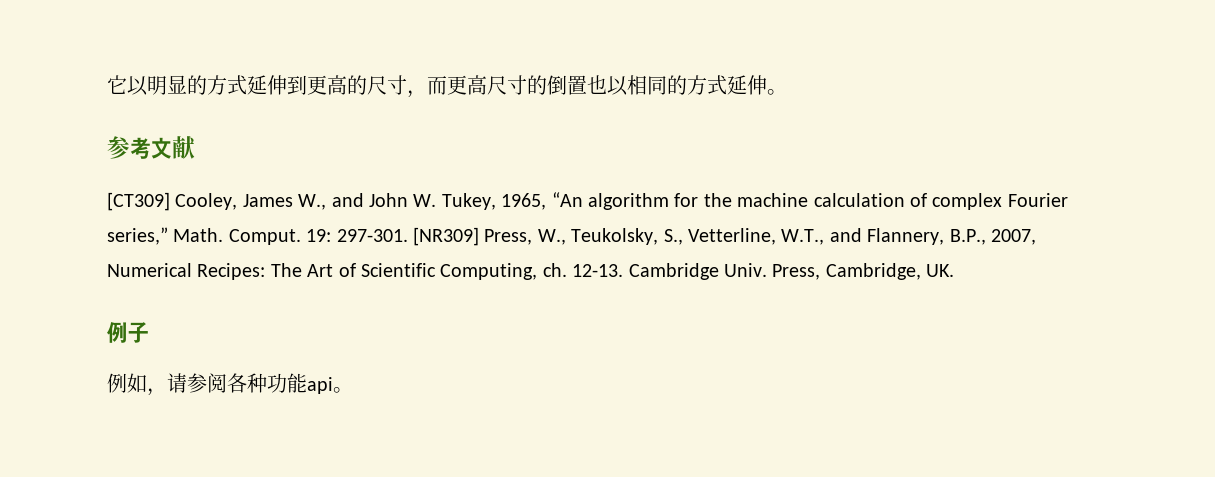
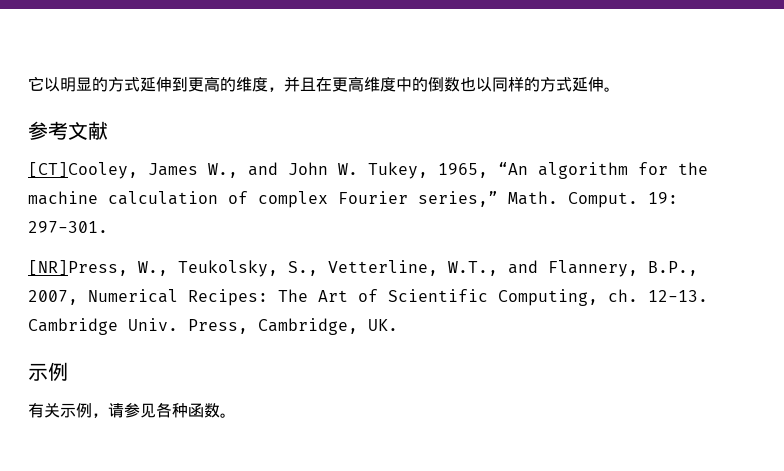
[367,75,667,98] 尺寸，而更高尺寸的倒置也以相同 -> [236,76,524,92] 维度，并且在更高维度中的倒数也以同样
[107,192,238,211] [CT309] Cooley, -> [28,162,138,179] [CT]Cooley,
[413,227,533,246] [NR309] Press, -> [28,260,128,276] // [NR]Press,
[107,322,149,343] [107,373,333,396] 例子 // 例如，请参阅各种功能api -> [28,362,68,381] [28,402,220,418] 示例 // 有关示例，请参见各种函数

